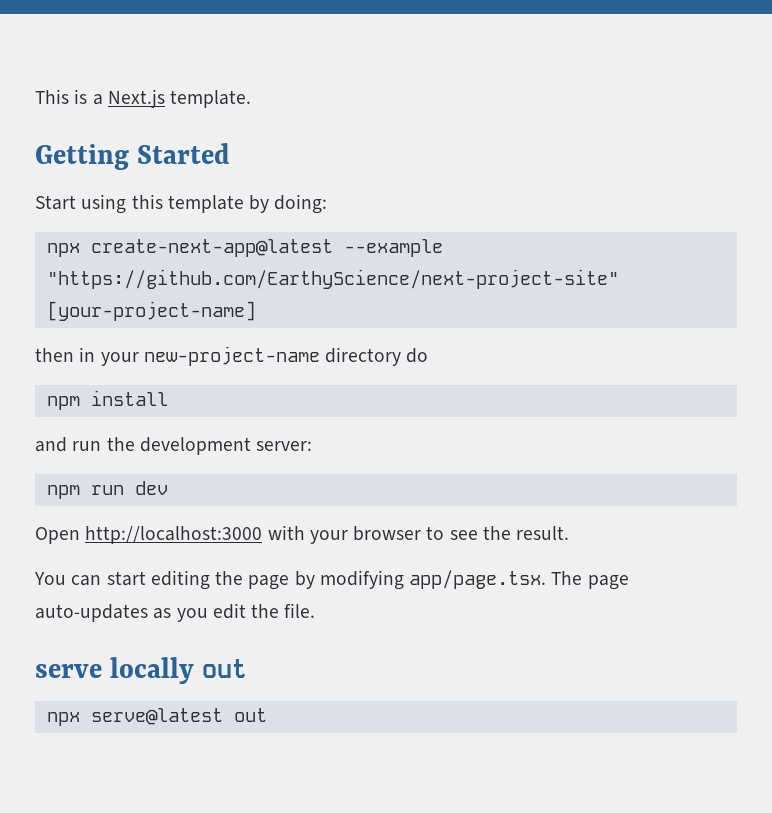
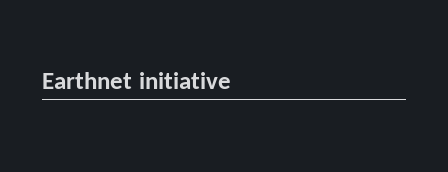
[35,89,252,108] [35,143,231,170] [35,194,328,214] [46,239,443,257] [46,269,619,289] [46,301,256,321] [35,346,429,366] [46,390,168,410] [35,437,313,455] [46,481,168,499] [35,525,570,544] [34,570,629,590] [35,603,316,622] [35,657,248,684] [46,708,267,726] This is a Next.js template. // Getting Started // Start using this template by doing: // npx create-next-app@latest --example "https://github.com/EarthyScience/next-project-site" [your-project-name] // then in your new-project-name directory do // npm install // and run the development server: // npm run dev // Open http://localhost:3000 with your browser to see the result. // You can start editing the page by modifying app/page.tsx. The page auto-updates as you edit the file. // serve locally out // npx serve@latest out -> [42,72,231,89] Earthnet initiative

